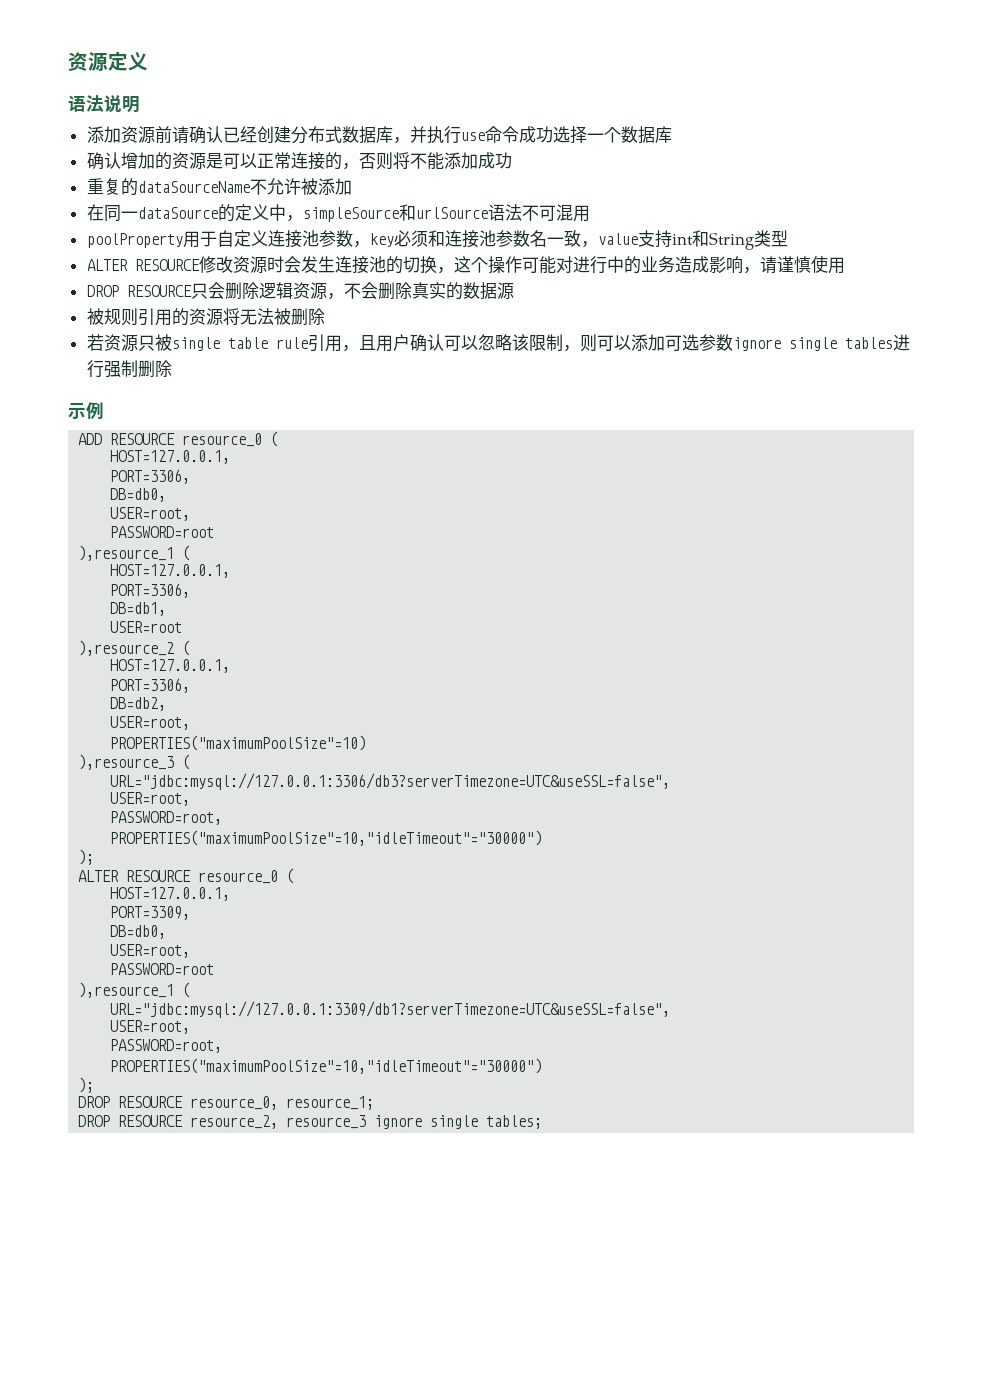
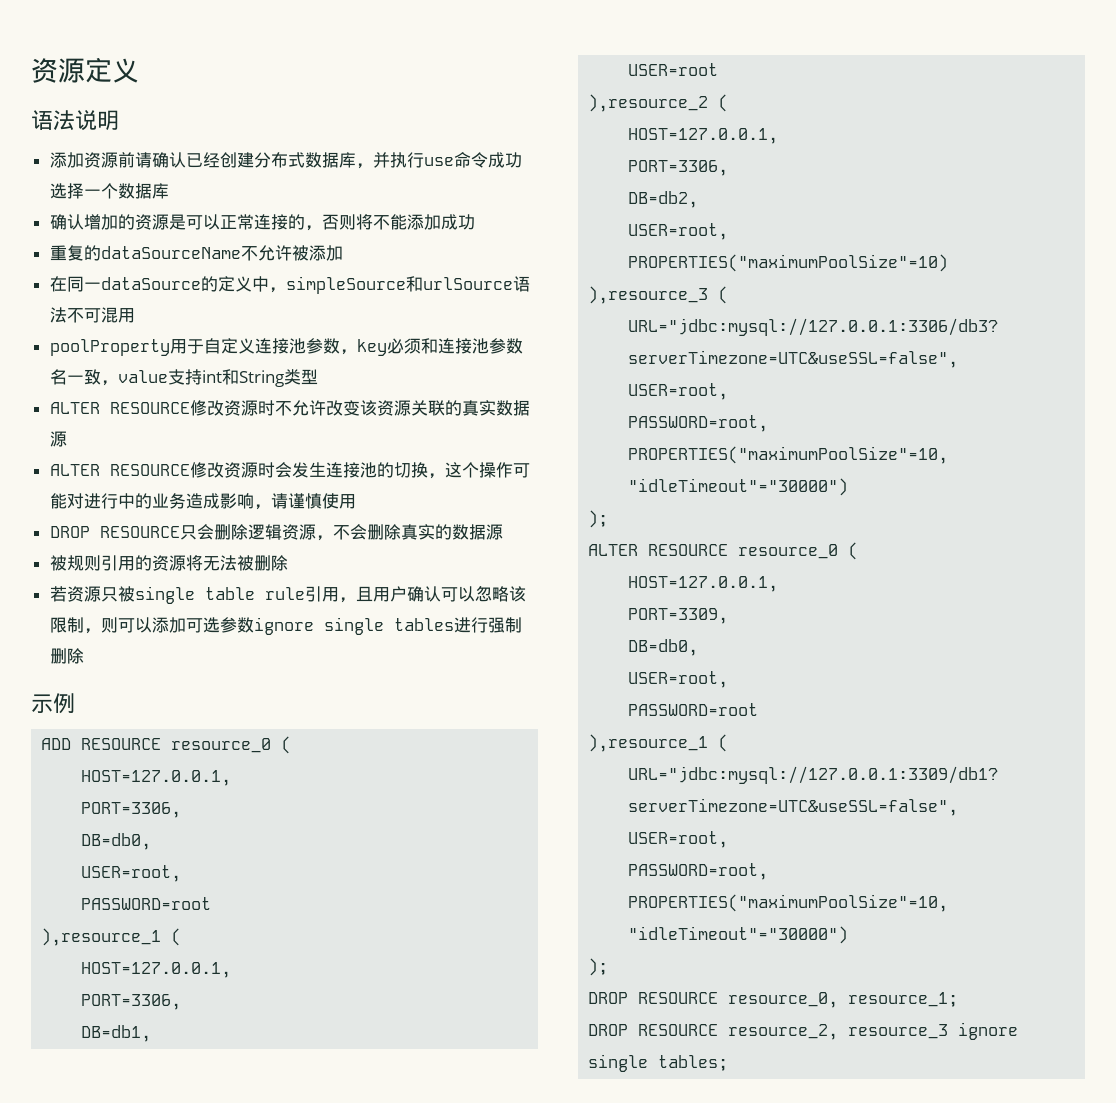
(788, 238) none -> [49,400,530,416] [49,431,67,447] // ALTER RESOURCE修改资源时不允许改变该资源关联的真实数据源

